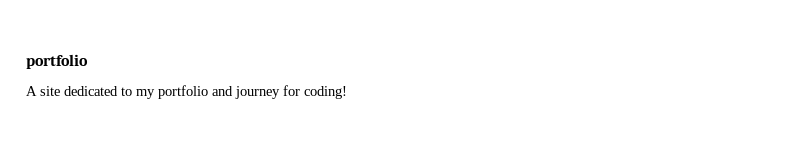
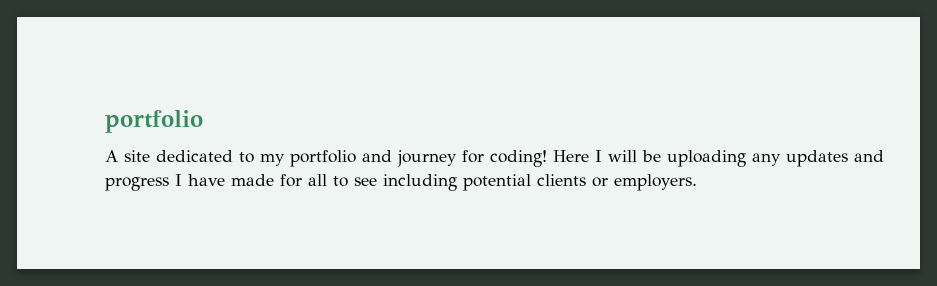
(347, 92) none -> [553,150,884,167] [105,174,697,191] Here I will be uploading any updates and progress I have made for all to see including potential clients or employers.

